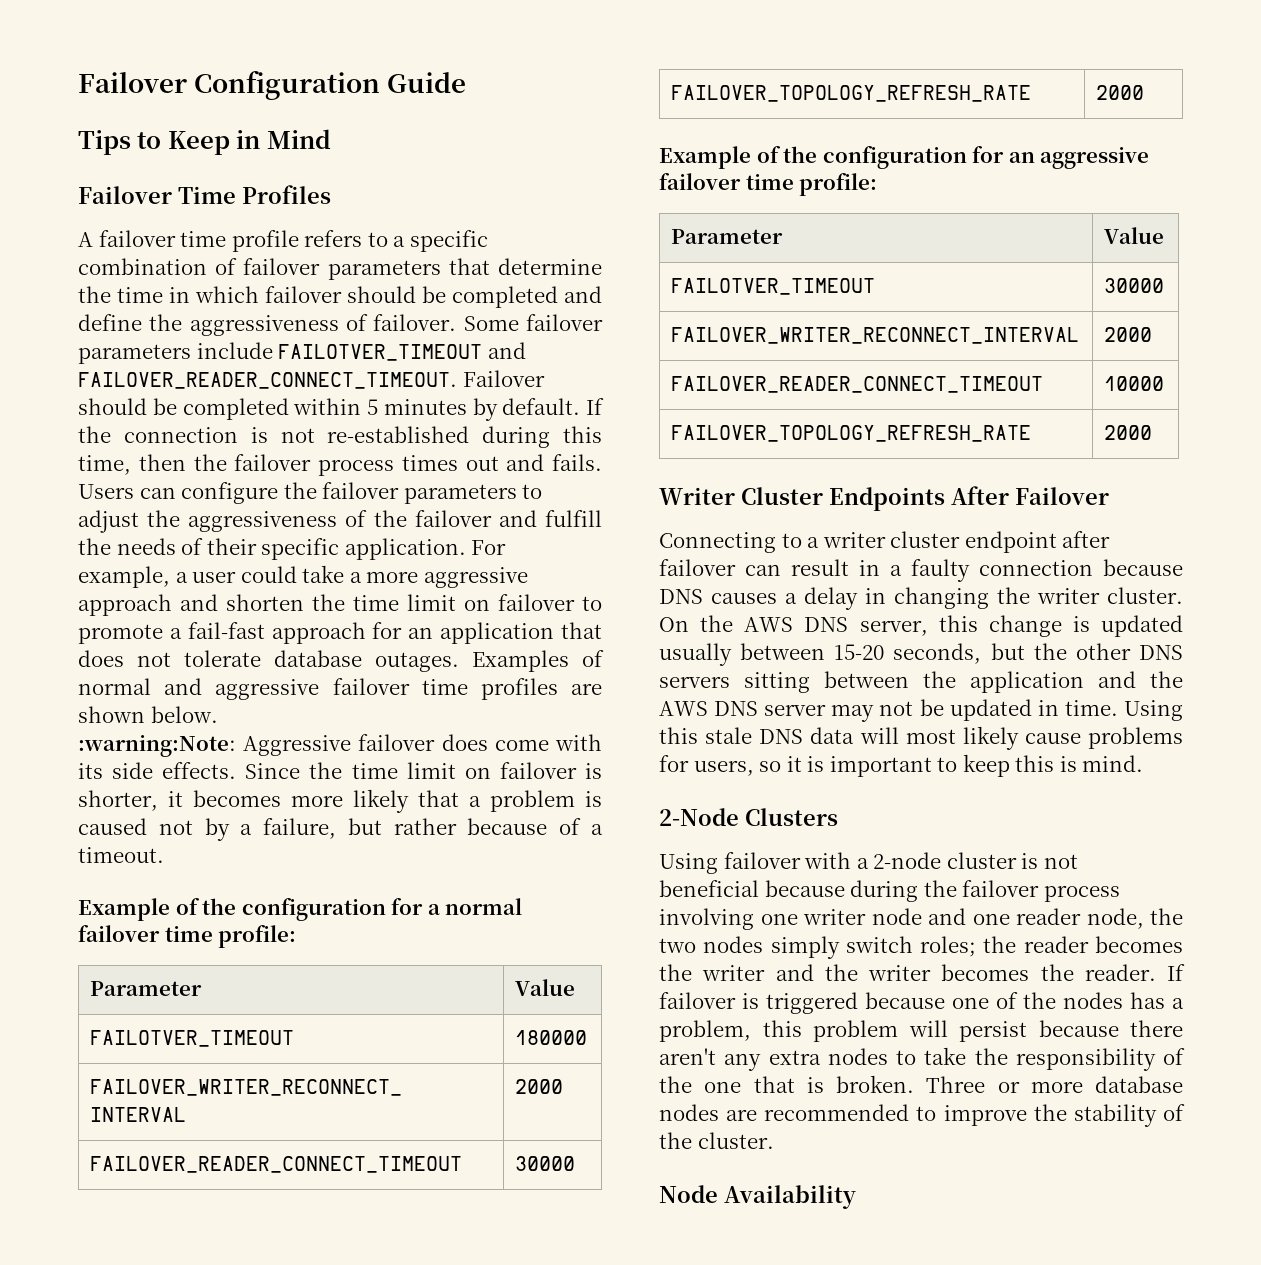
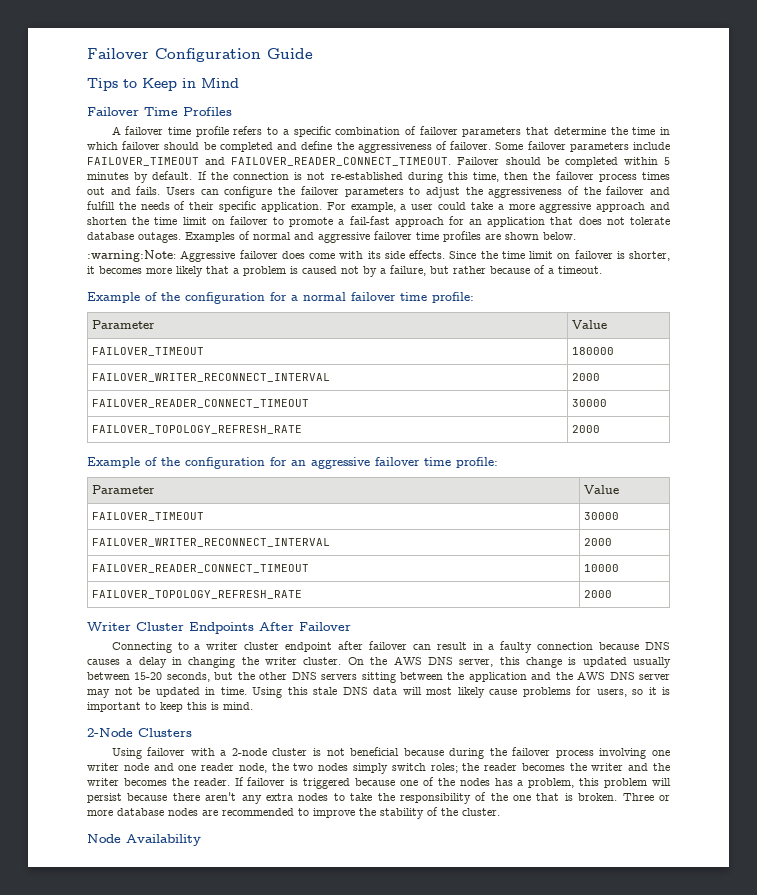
[278,344,483,361] FAILOTVER_TIMEOUT -> [87,157,199,166] FAILOVER_TIMEOUT
[90,1030,295,1047] FAILOTVER_TIMEOUT -> [91,347,204,356] FAILOVER_TIMEOUT
[671,278,876,295] FAILOTVER_TIMEOUT -> [91,512,204,521] FAILOVER_TIMEOUT

